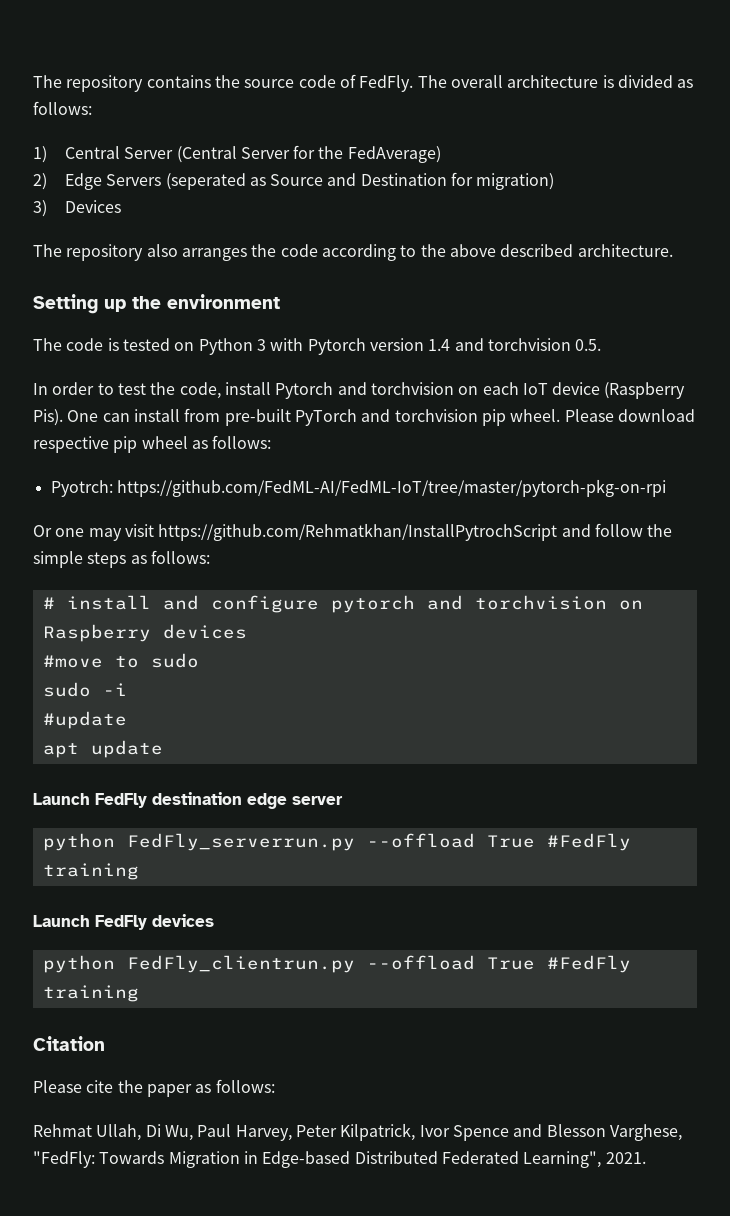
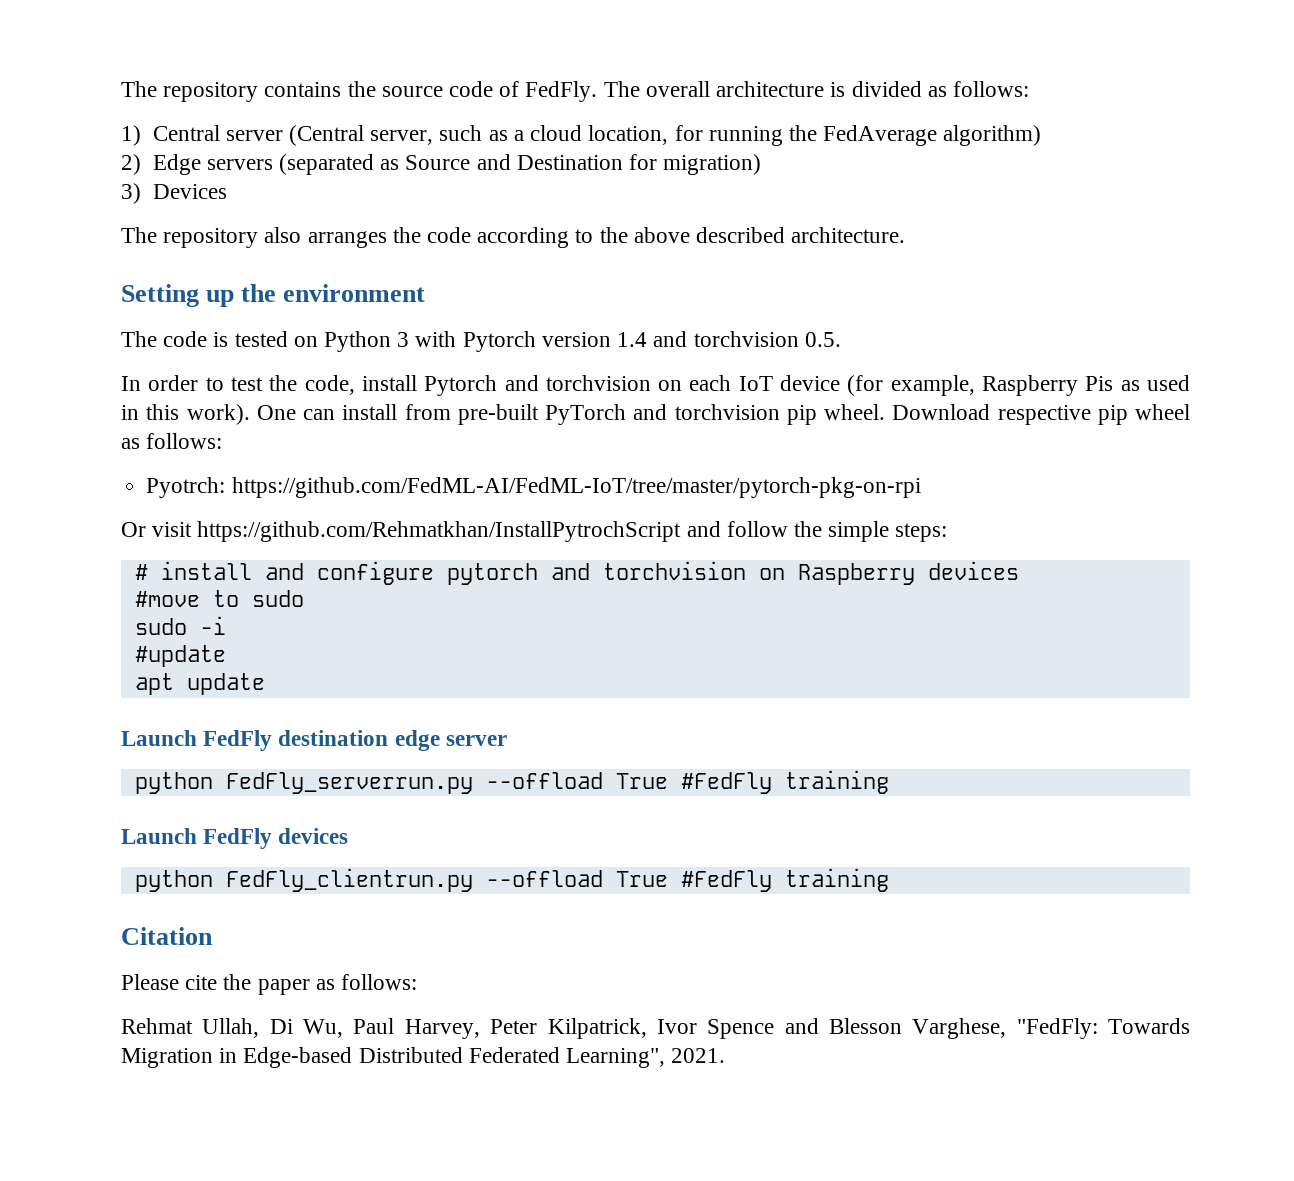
[124,145,441,163] Server (Central Server for the FedAverage) -> [225,125,1042,146] server (Central server, such as a cloud location, for running the FedAverage algorithm)
[106,173,246,190] Servers (seperated -> [206,154,375,175] servers (separated
[604,382,686,399] [33,409,63,426] (Raspberry Pis). -> [847,375,1190,396] [121,404,250,425] (for example, Raspberry Pis as used in this work).
[564,409,695,422] Please download -> [892,404,991,420] Download
[55,528,122,541] one may -> (146, 529) none
[87,550,210,568] steps as follows: -> [895,523,948,542] steps:

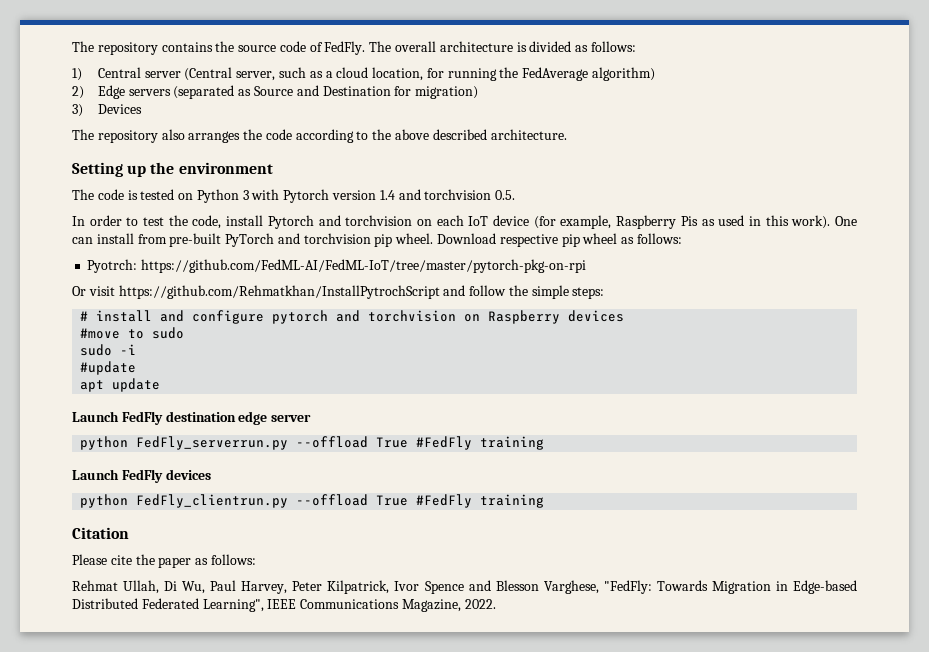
[671,1048,726,1063] 2021. -> [267,599,496,612] IEEE Communications Magazine, 2022.

